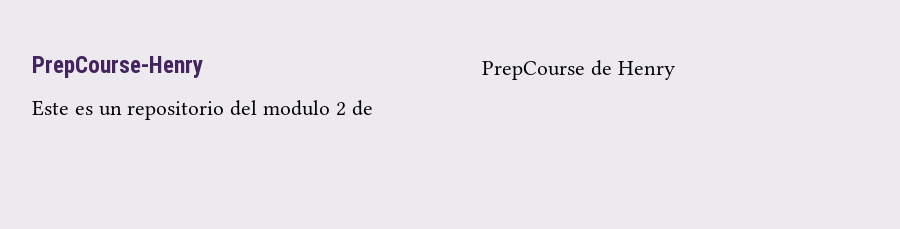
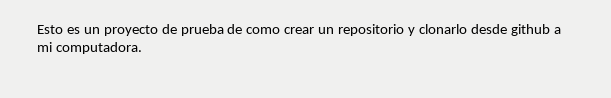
[32,56,203,78] [32,100,373,120] [482,60,675,80] PrepCourse-Henry // Este es un repositorio del modulo 2 de PrepCourse de Henry -> [37,24,561,36] [37,42,142,54] Esto es un proyecto de prueba de como crear un repositorio y clonarlo desde github a mi computadora.

